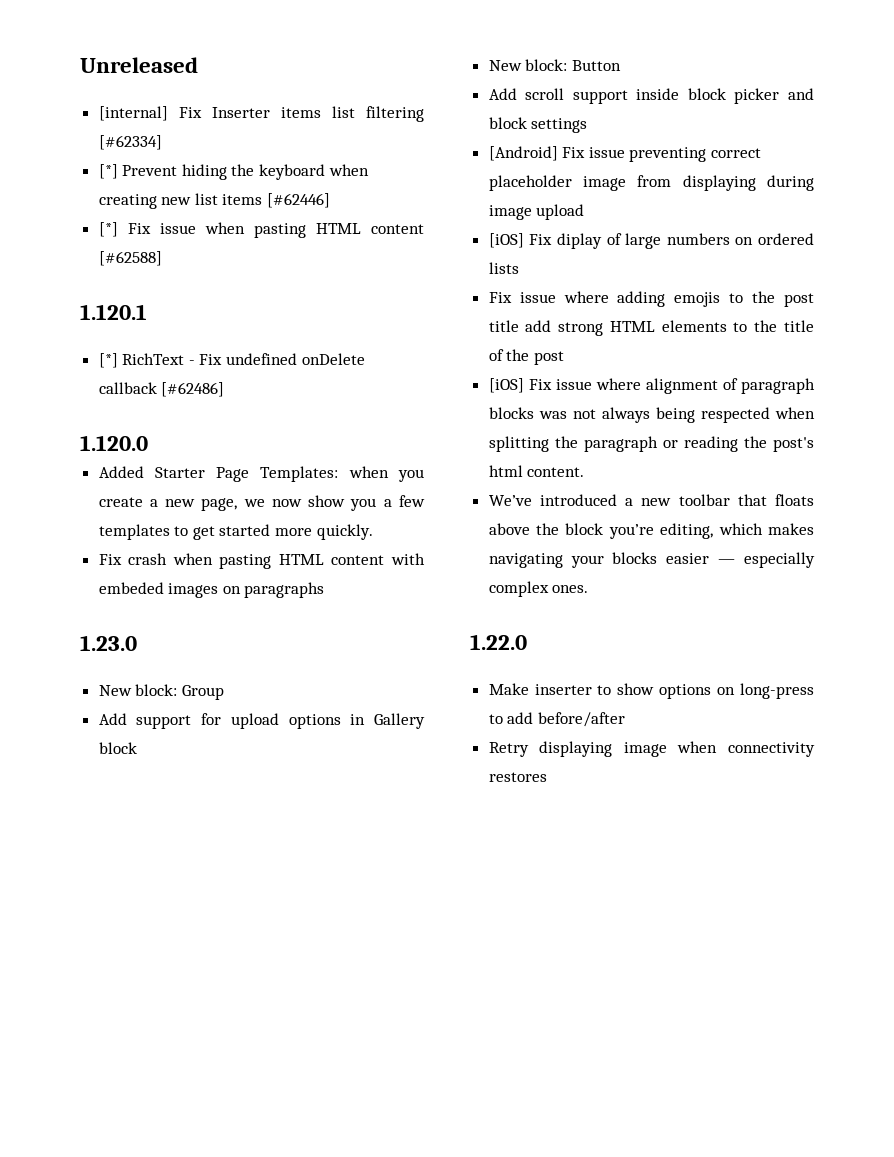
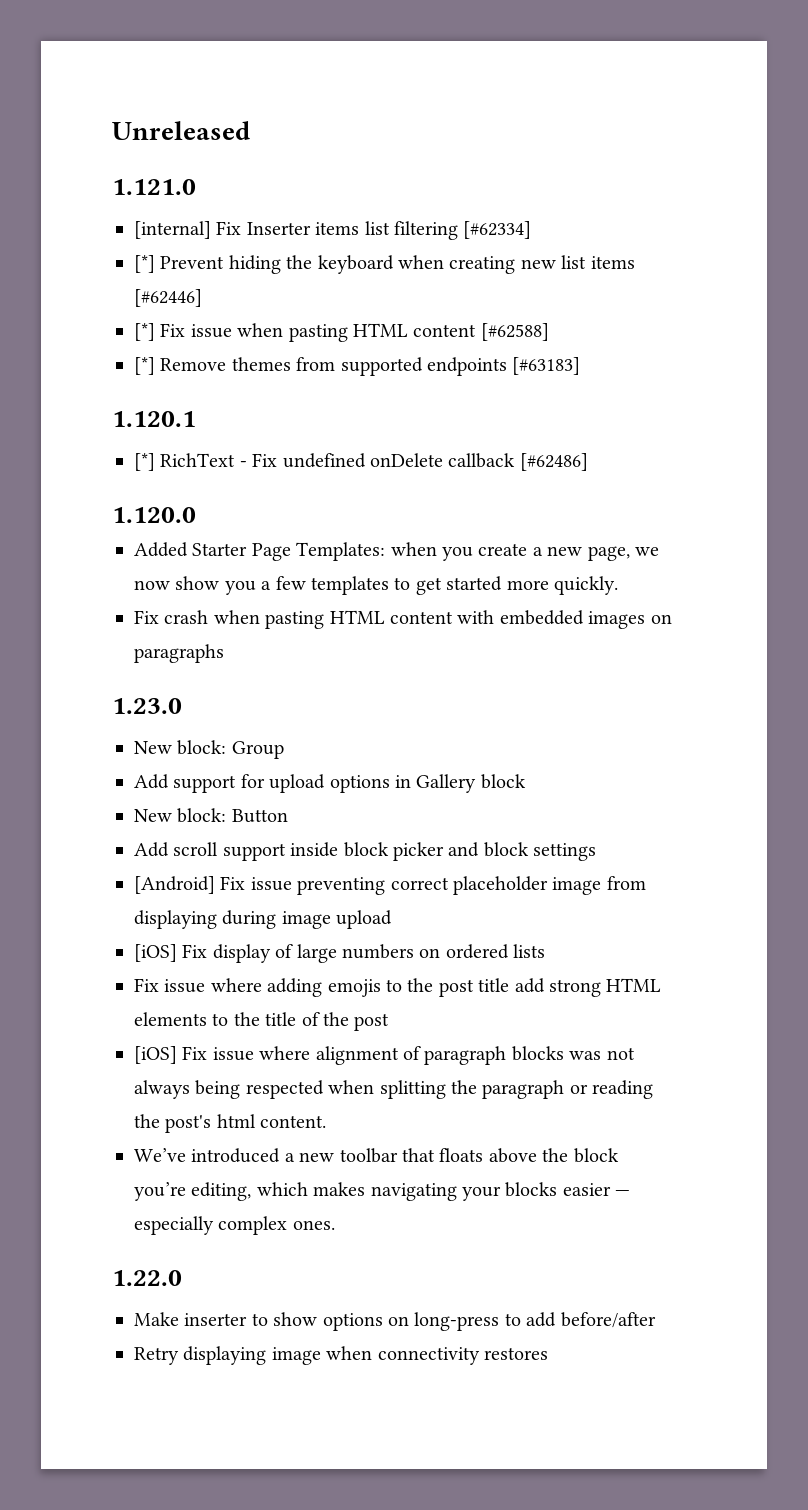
(198, 65) none -> [112,179,196,195] // 1.121.0
(162, 258) none -> [134,357,581,376] // [*] Remove themes from supported endpoints [#63183]
[98,582,164,594] embeded -> [499,610,584,625] embedded
[556,233,602,249] diplay -> [212,944,271,963] display

